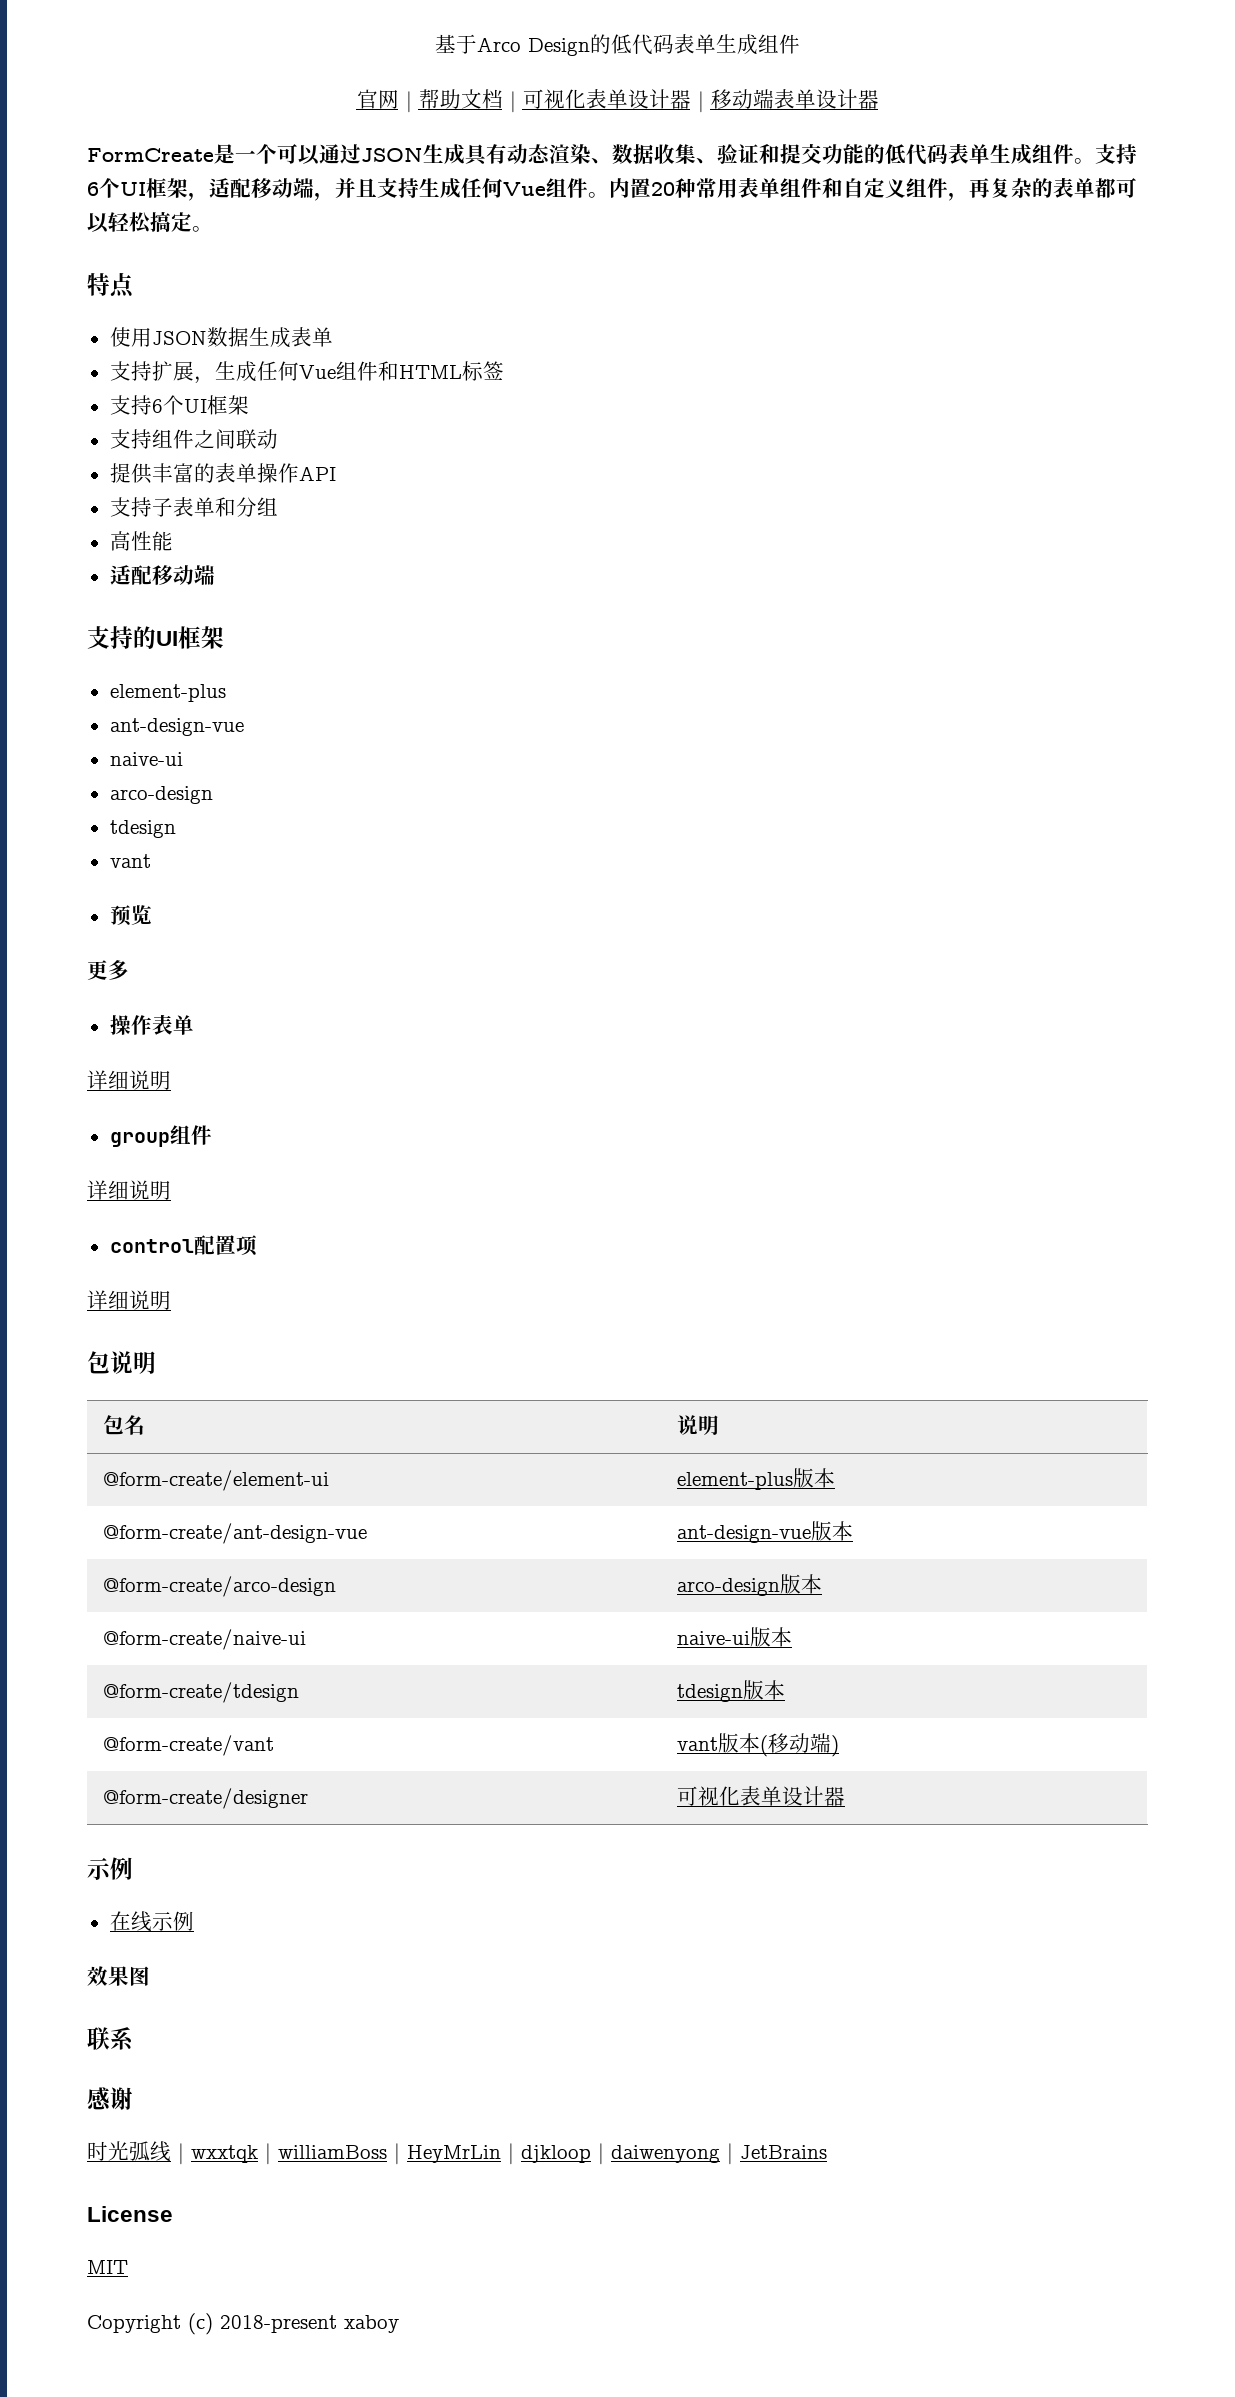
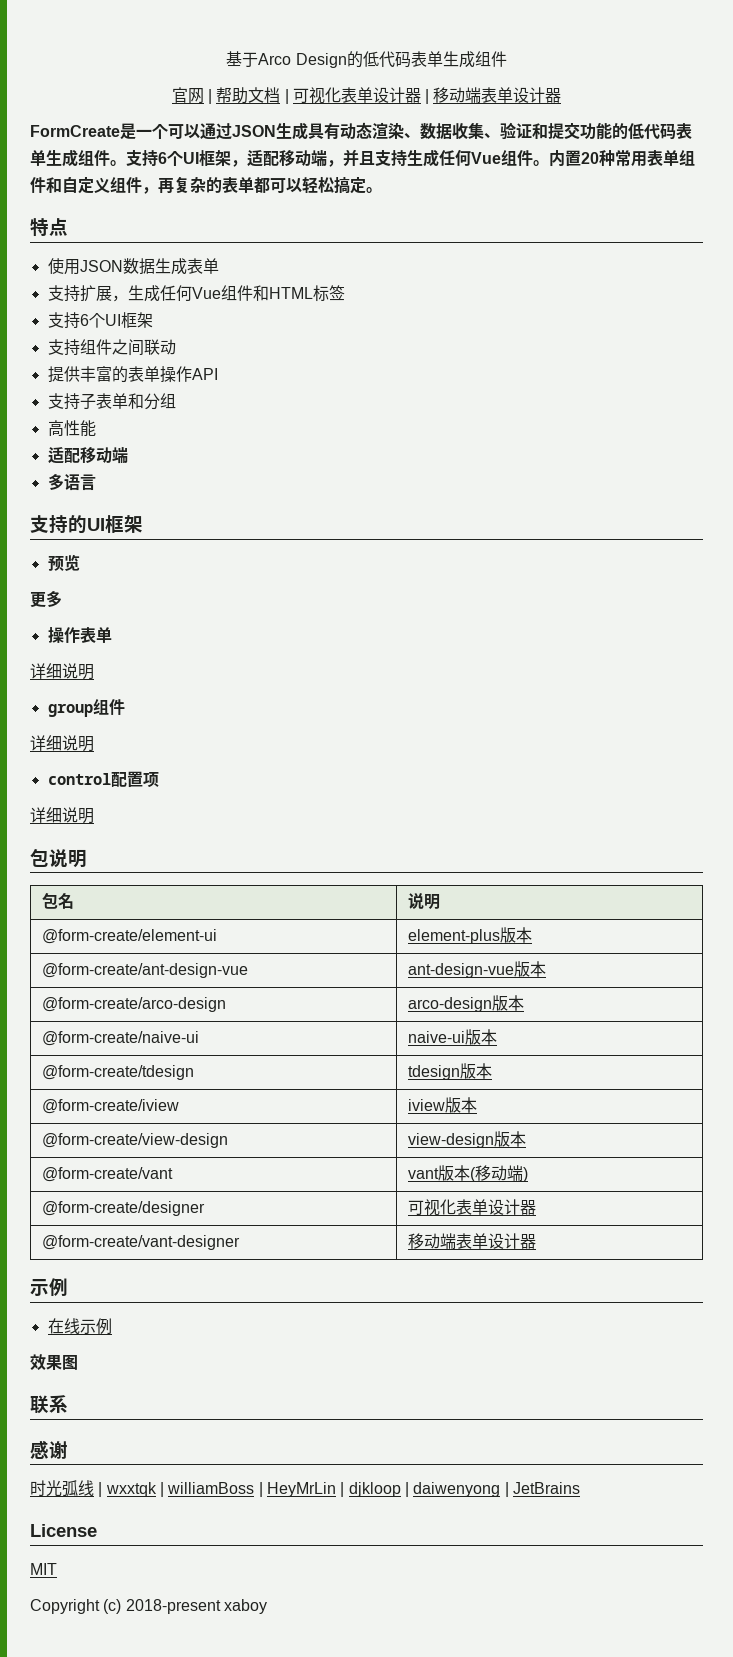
(215, 575) none -> [47,474,96,491] // 多语言
[109,684,226,702] [109,718,244,736] [109,752,183,766] [109,786,213,804] [109,820,176,838] [109,854,151,868] // element-plus // ant-design-vue // naive-ui // arco-design // tdesign // vant -> (143, 524) none
(786, 1690) none -> [42,1099,180,1114] [408,1097,478,1113] [42,1133,229,1148] [408,1131,527,1148] // @form-create/iview | iview版本 // @form-create/view-design | view-design版本
(846, 1796) none -> [42,1235,241,1250] [408,1233,537,1249] // @form-create/vant-designer | 移动端表单设计器

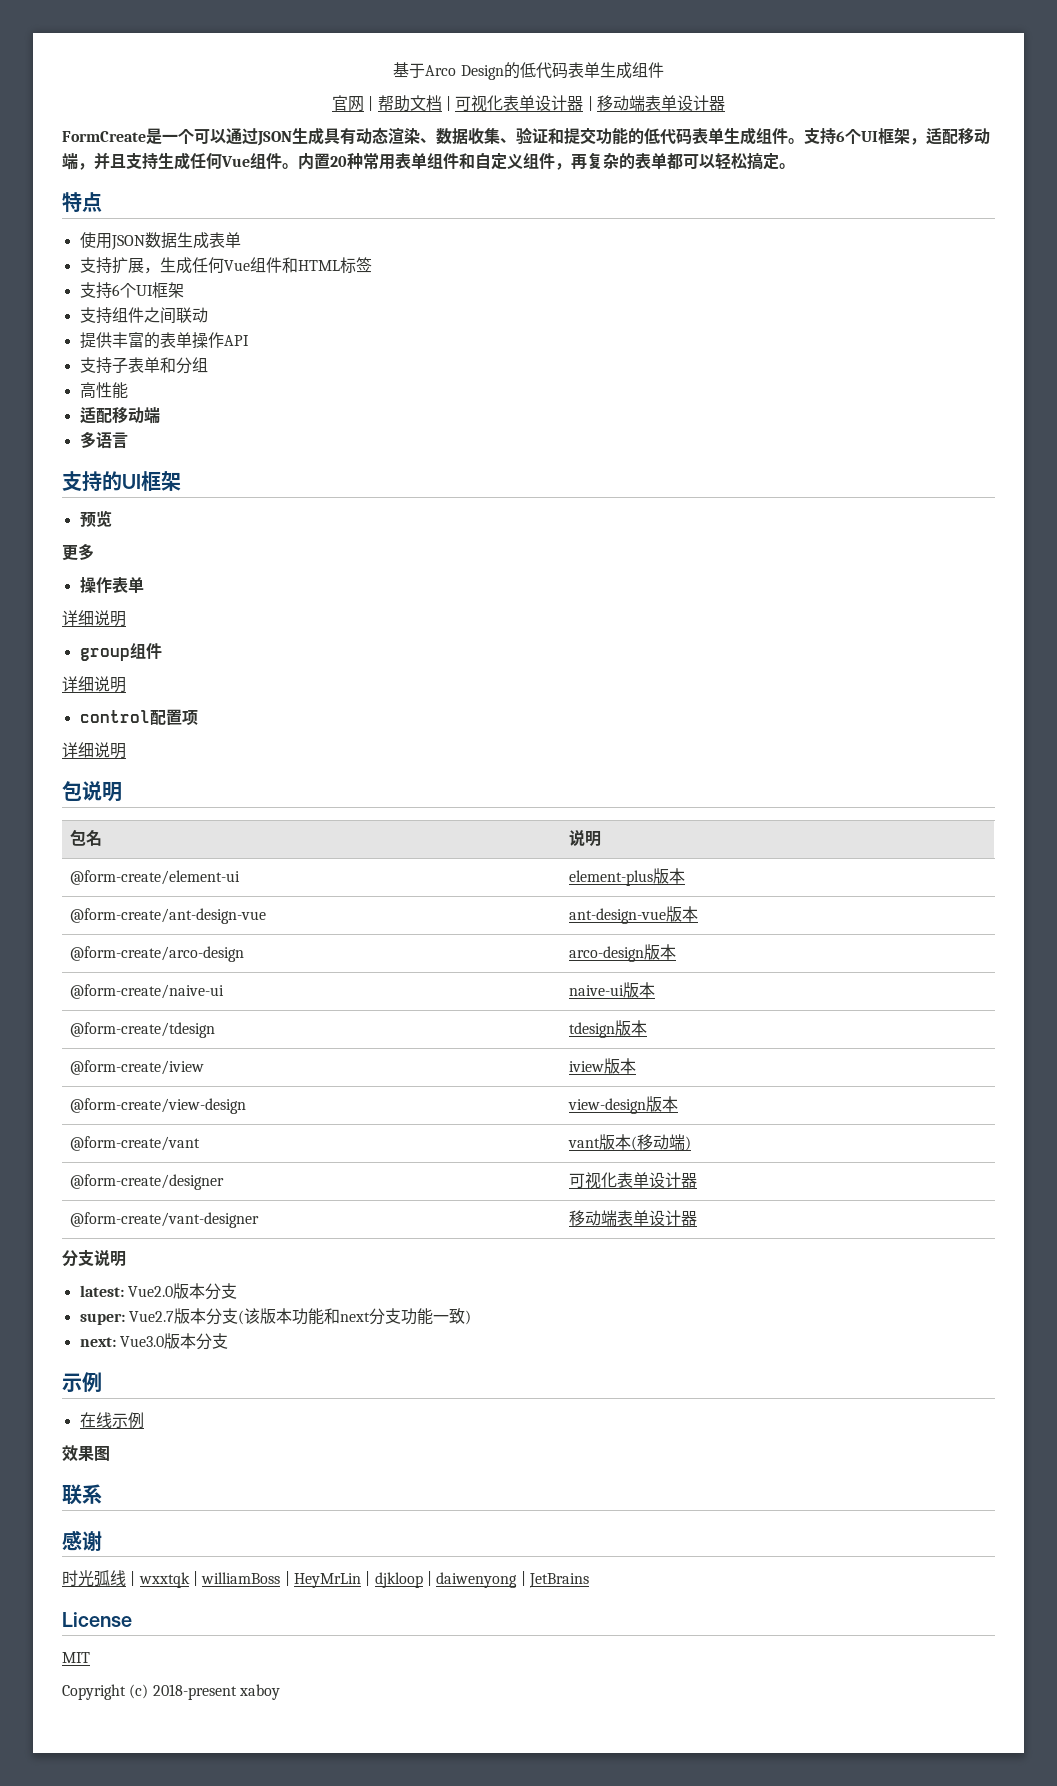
(537, 1241) none -> [62,1249,126,1267] [79,1283,237,1300] [79,1308,471,1325] [79,1333,228,1350] // 分支说明 // latest: Vue2.0版本分支 // super: Vue2.7版本分支(该版本功能和next分支功能一致) // next: Vue3.0版本分支

